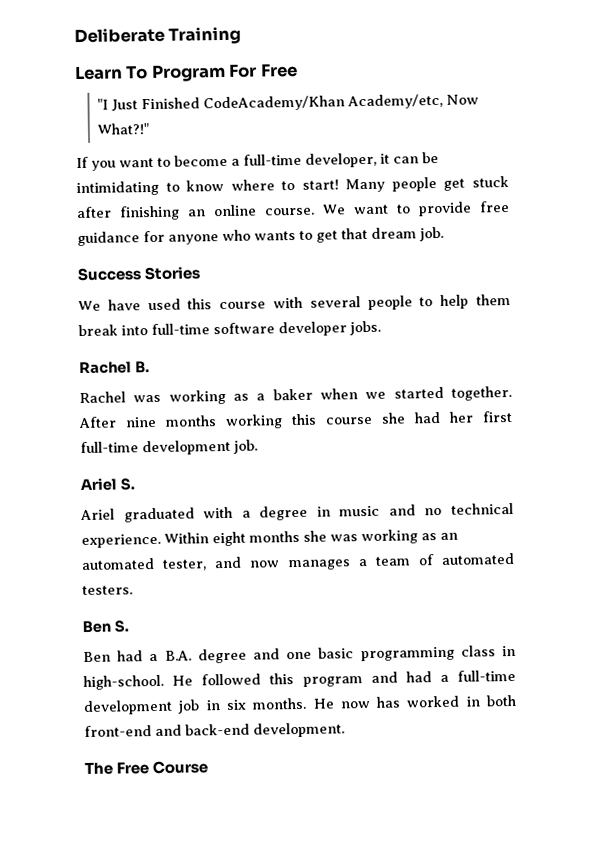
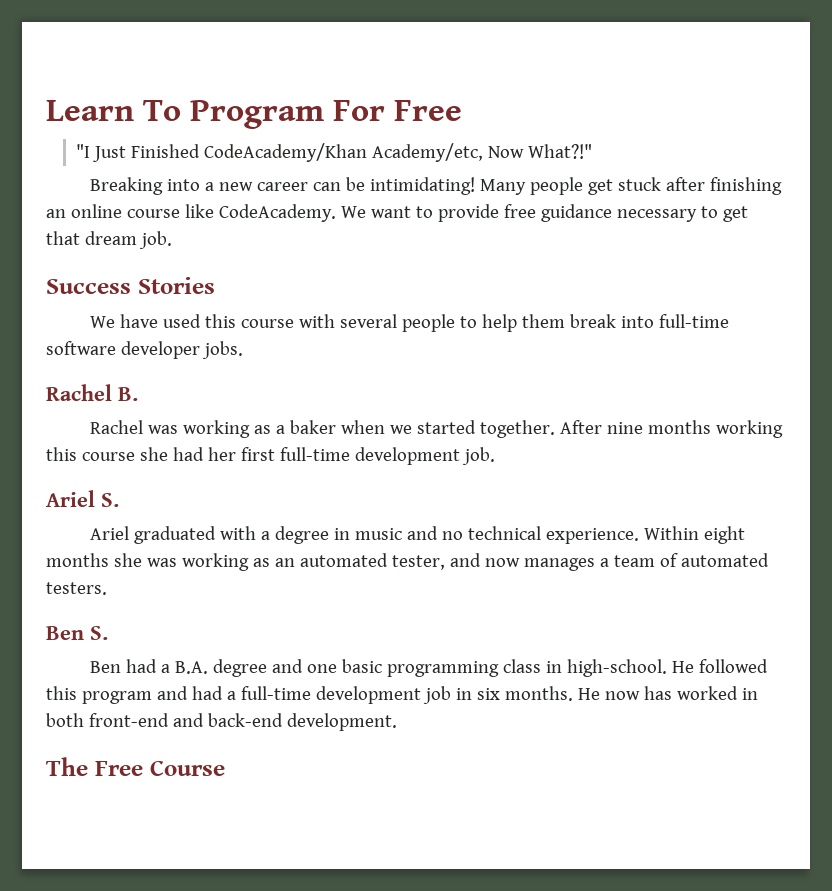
[74,26,242,45] Deliberate Training // -> (46, 110) none
[76,151,439,171] [76,179,339,197] If you want to become a full-time developer, it can be intimidating to know where to start! -> [90,177,476,195] Breaking into a new career can be intimidating!
[265,207,315,216] course. -> [126,204,336,222] course like CodeAcademy.
[143,229,296,245] for anyone who wants -> [616,209,697,222] necessary

